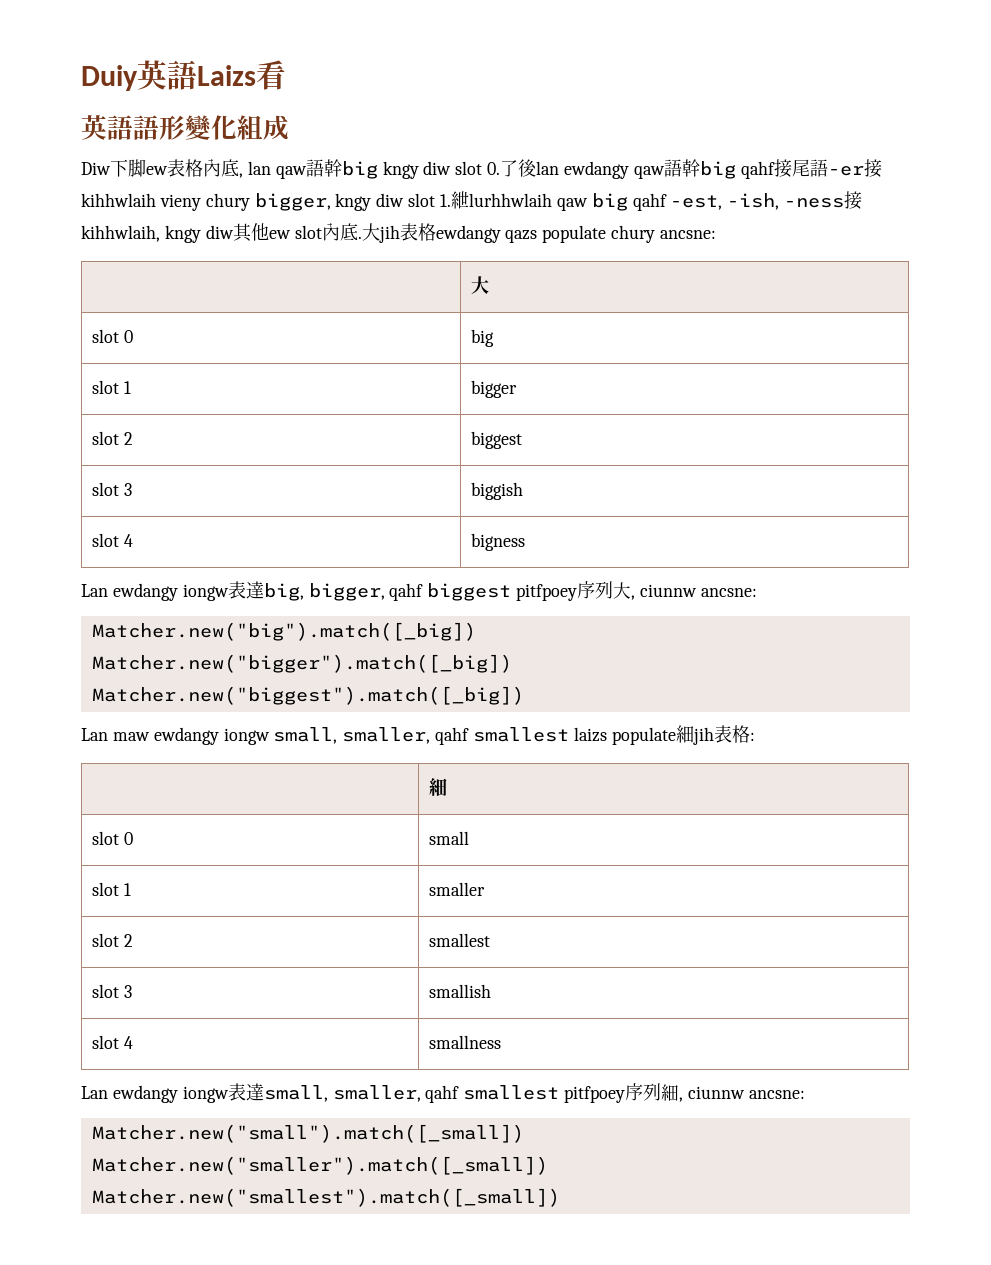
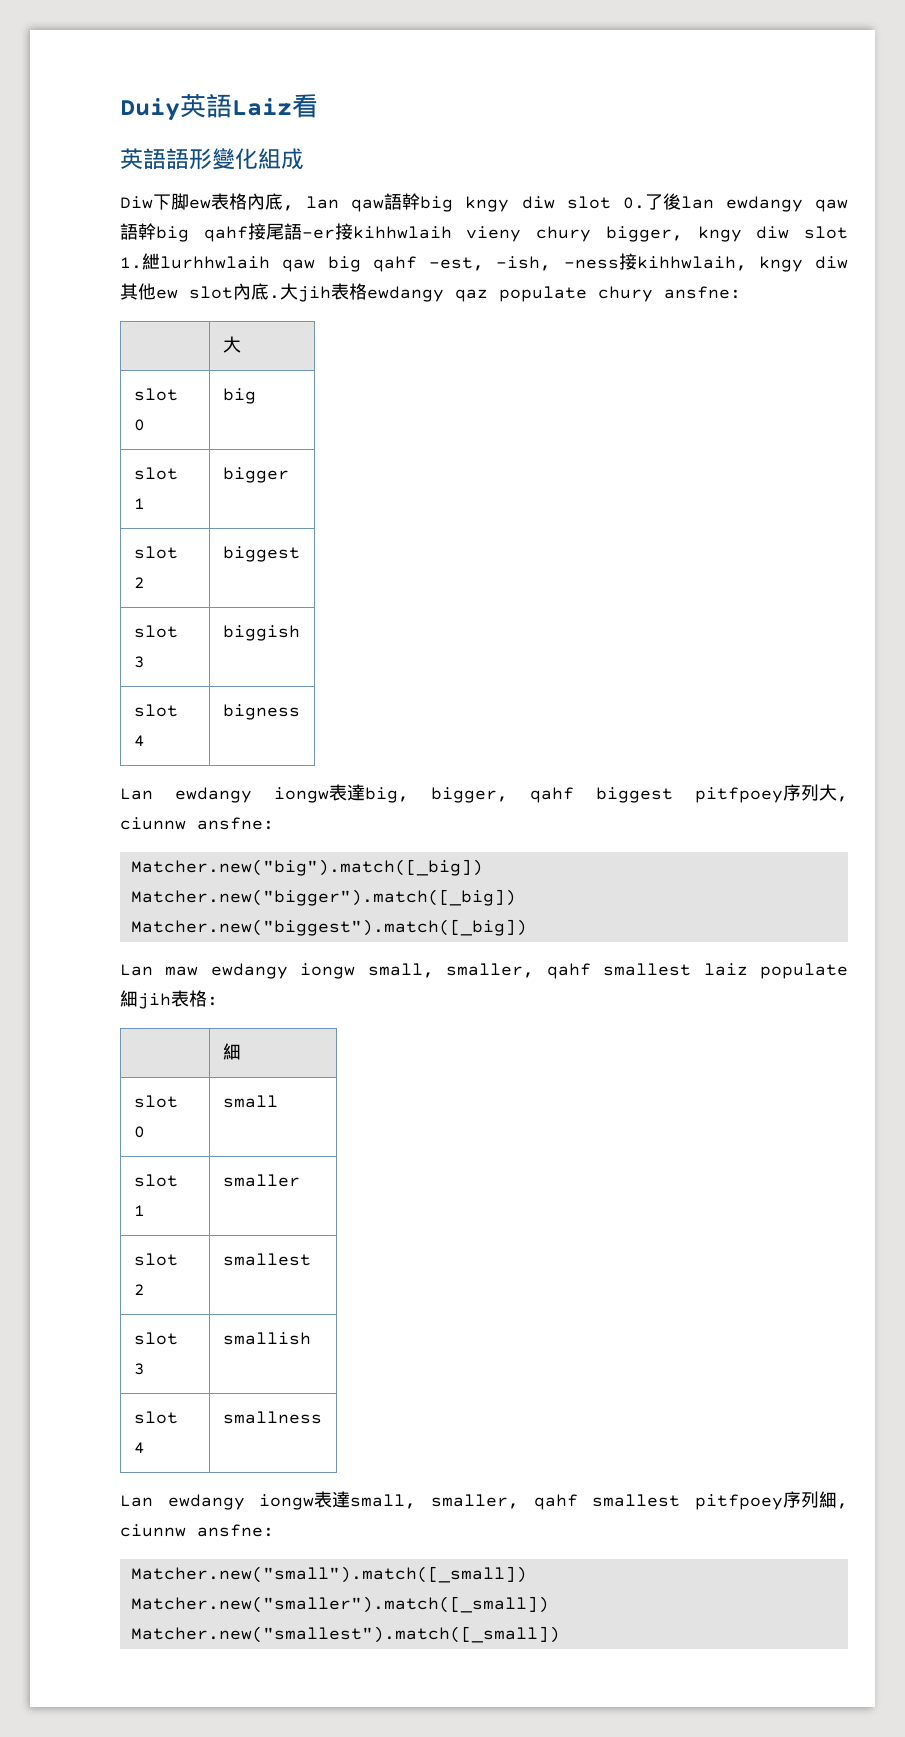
[197,65,256,86] Laizs -> [232,98,292,116] Laiz
[505,230,538,243] qazs -> [455,289,488,302] qaz
[660,230,717,239] ancsne: -> [664,286,741,299] ansfne:
[700,588,757,597] ancsne: -> [197,817,274,830] ansfne:
[573,727,607,742] laizs -> [703,963,748,976] laiz
[748,1090,805,1099] ancsne: -> [197,1524,274,1537] ansfne:

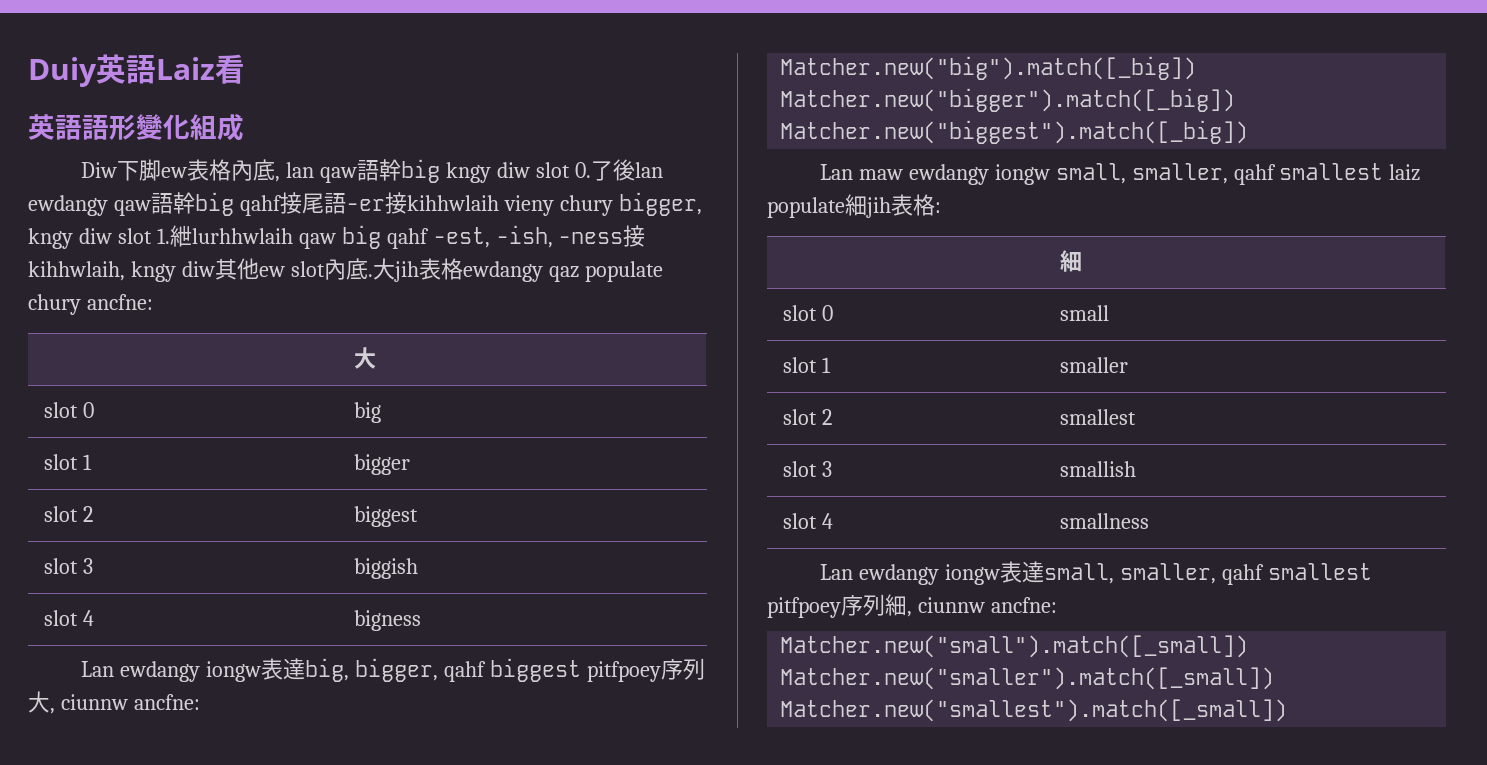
[664,286,741,299] ansfne: -> [86,294,153,310] ancfne:
[197,817,274,830] ansfne: -> [133,694,200,710] ancfne:
[197,1524,274,1537] ansfne: -> [990,597,1057,613] ancfne:

